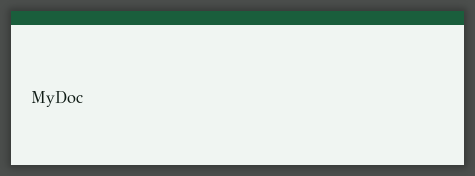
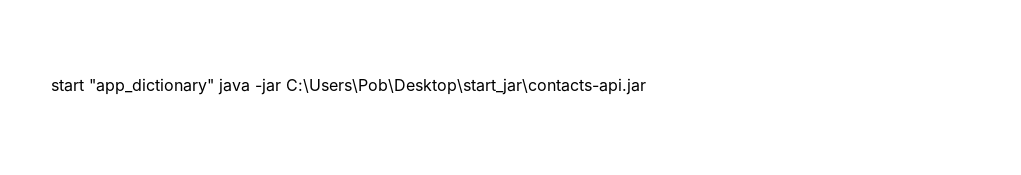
[31,90,83,107] MyDoc -> [51,78,646,95] start "app_dictionary" java -jar C:\Users\Pob\Desktop\start_jar\contacts-api.jar

